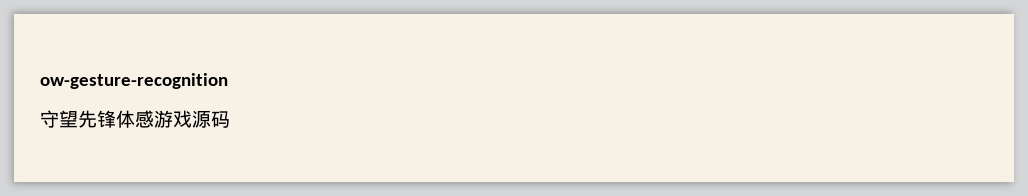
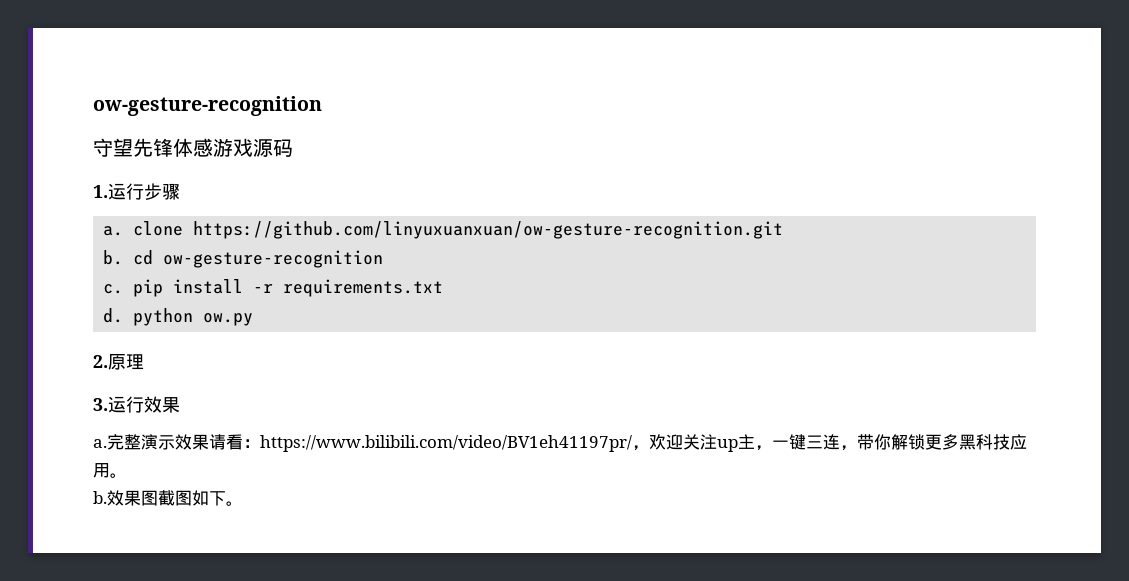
(230, 119) none -> [93,183,180,200] [103,221,784,239] [103,250,384,268] [103,279,444,297] [103,308,254,326] [93,354,144,370] [93,396,180,413] [93,434,1027,452] [93,463,127,478] [93,490,243,506] // 1.运行步骤 // a. clone https://github.com/linyuxuanxuan/ow-gesture-recognition.git // b. cd ow-gesture-recognition // c. pip install -r requirements.txt // d. python ow.py // 2.原理 // 3.运行效果 // a.完整演示效果请看：https://www.bilibili.com/video/BV1eh41197pr/，欢迎关注up主，一键三连，带你解锁更多黑科技应用。 // b.效果图截图如下。

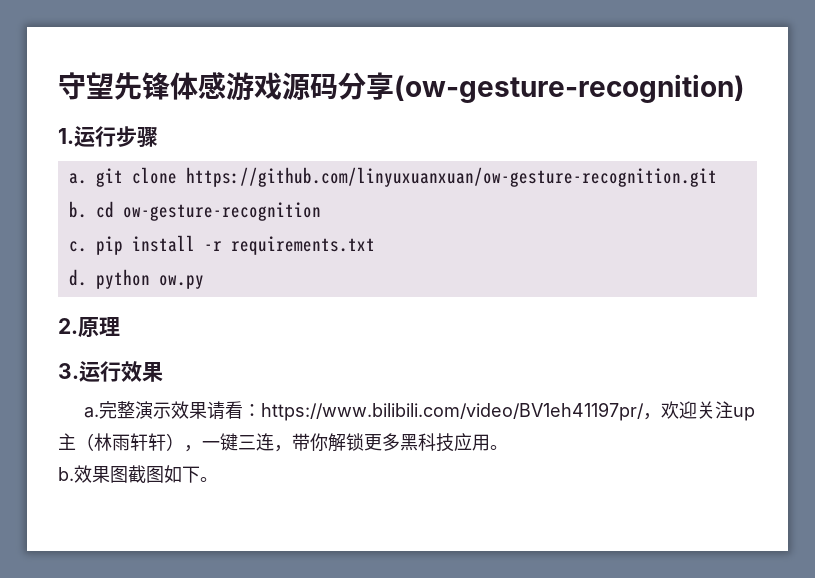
[93,96,322,116] ow-gesture-recognition // -> (58, 86) none
(293, 148) none -> [338,72,745,103] 分享(ow-gesture-recognition)
(124, 231) none -> [95,168,123,187] git
(755, 441) none -> [76,433,184,451] （林雨轩轩）

